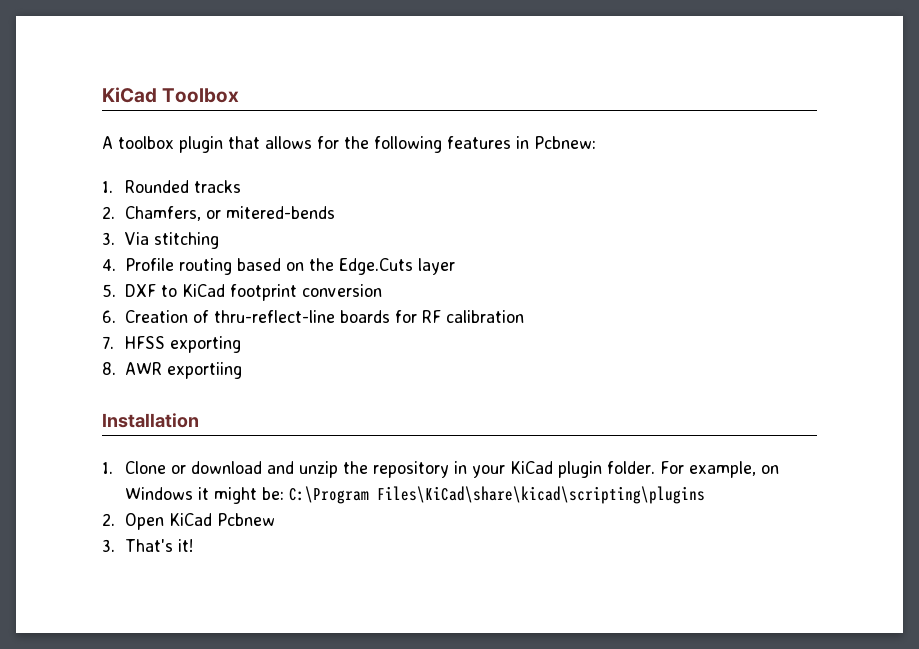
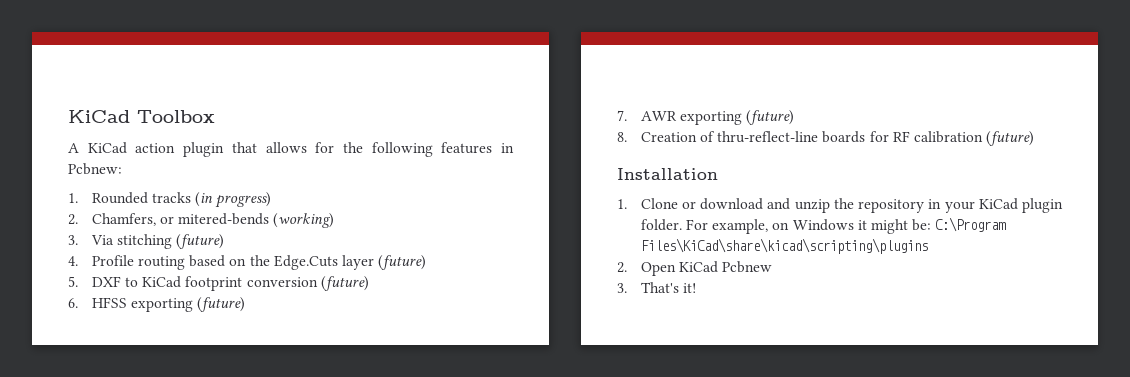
[118,136,174,149] toolbox -> [87,142,176,154] KiCad action
(242, 186) none -> [195,192,272,208] (in progress)
(336, 212) none -> [273,213,335,228] (working)
(220, 240) none -> [176,234,225,249] (future)
(456, 266) none -> [378,255,427,270] (future)
[102,310,116,323] // 6. -> [320,276,369,291] [68,297,246,312] [617,110,795,125] [617,132,627,142] (future) // 6. HFSS exporting (future) // 7. AWR exporting (future) // 8.
[102,336,242,353] [102,362,243,379] // 7. HFSS exporting // 8. AWR exportiing -> [986,131,1035,146] (future)

